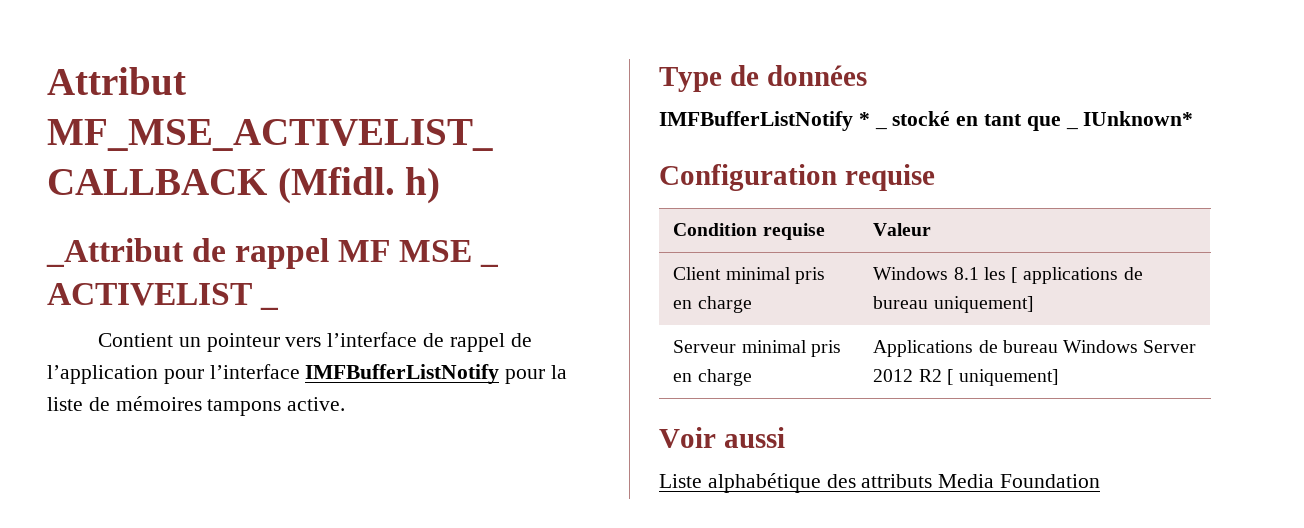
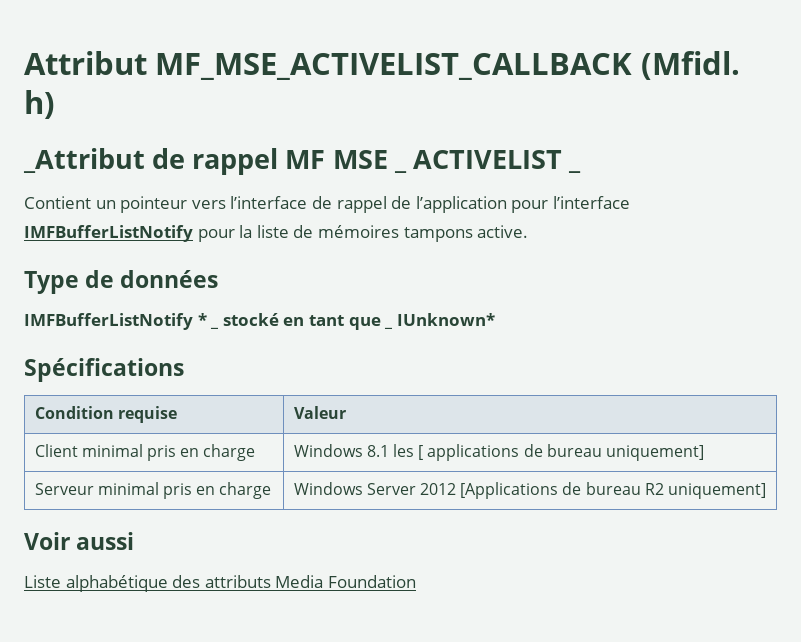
[659,164,935,191] Configuration requise -> [24,358,184,382] Spécifications
[873,340,1197,357] [873,369,954,385] Applications de bureau Windows Server 2012 R2 [ -> [293,482,664,499] Windows Server 2012 [Applications de bureau R2

